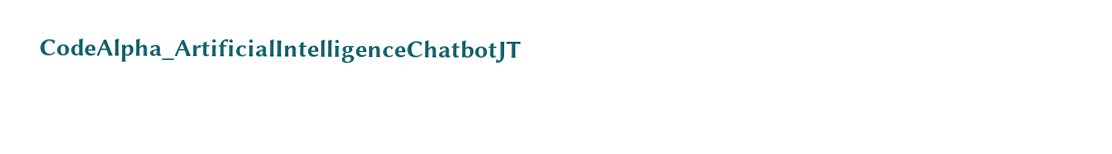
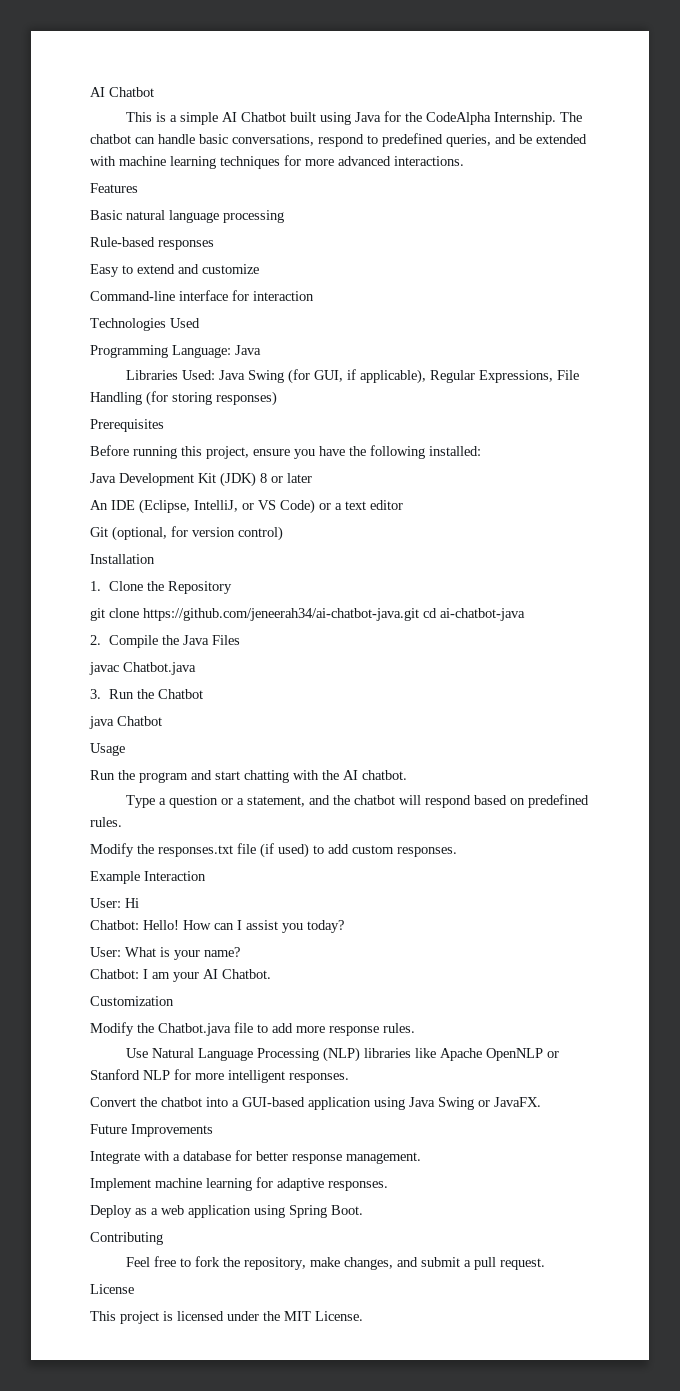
[39,38,522,64] CodeAlpha_ArtificialIntelligenceChatbotJT -> [90,87,154,97] [126,111,583,125] [90,133,587,147] [90,155,464,169] [90,183,138,193] [90,210,284,223] [90,237,214,250] [90,264,259,277] [90,290,314,301] [90,318,200,331] [90,345,261,358] [126,369,580,384] [90,391,277,406] [90,419,164,432] [90,445,481,459] [90,472,312,487] [90,499,403,514] [90,526,283,541] [90,554,155,564] [90,581,233,594] [90,608,525,621] [90,635,241,648] [89,662,196,675] [90,689,204,699] [89,716,162,729] [90,743,125,756] [90,770,407,783] [126,794,590,808] [90,817,122,827] [90,843,457,858] [90,871,206,884] [90,898,139,908] [90,920,344,933] [90,947,240,960] [90,969,271,982] [90,996,174,1006] [90,1022,415,1036] [126,1047,560,1062] [90,1069,349,1083] [90,1097,541,1110] [90,1124,213,1137] [90,1150,421,1164] [90,1177,388,1191] [90,1205,363,1218] [90,1232,163,1245] [126,1256,546,1270] [90,1284,134,1294] [90,1311,363,1324] AI Chatbot // This is a simple AI Chatbot built using Java for the CodeAlpha Internship. The chatbot can handle basic conversations, respond to predefined queries, and be extended with machine learning techniques for more advanced interactions. // Features // Basic natural language processing // Rule-based responses // Easy to extend and customize // Command-line interface for interaction // Technologies Used // Programming Language: Java // Libraries Used: Java Swing (for GUI, if applicable), Regular Expressions, File Handling (for storing responses) // Prerequisites // Before running this project, ensure you have the following installed: // Java Development Kit (JDK) 8 or later // An IDE (Eclipse, IntelliJ, or VS Code) or a text editor // Git (optional, for version control) // Installation // 1. Clone the Repository // git clone https://github.com/jeneerah34/ai-chatbot-java.git cd ai-chatbot-java // 2. Compile the Java Files // javac Chatbot.java // 3. Run the Chatbot // java Chatbot // Usage // Run the program and start chatting with the AI chatbot. // Type a question or a statement, and the chatbot will respond based on predefined rules. // Modify the responses.txt file (if used) to add custom responses. // Example Interaction // User: Hi // Chatbot: Hello! How can I assist you today? // User: What is your name? // Chatbot: I am your AI Chatbot. // Customization // Modify the Chatbot.java file to add more response rules. // Use Natural Language Processing (NLP) libraries like Apache OpenNLP or Stanford NLP for more intelligent responses. // Convert the chatbot into a GUI-based application using Java Swing or JavaFX. // Future Improvements // Integrate with a database for better response management. // Implement machine learning for adaptive responses. // Deploy as a web application using Spring Boot. // Contributing // Feel free to fork the repository, make changes, and submit a pull request. // License // This project is licensed under the MIT License.

